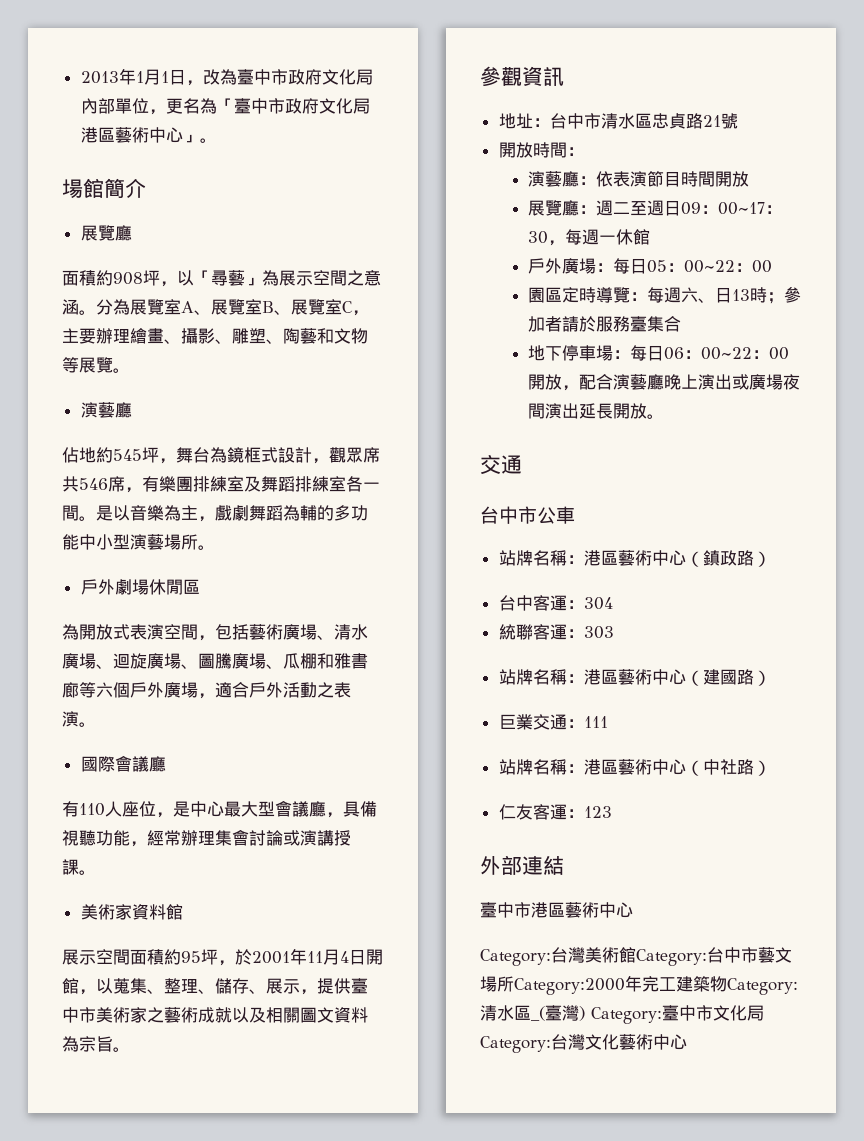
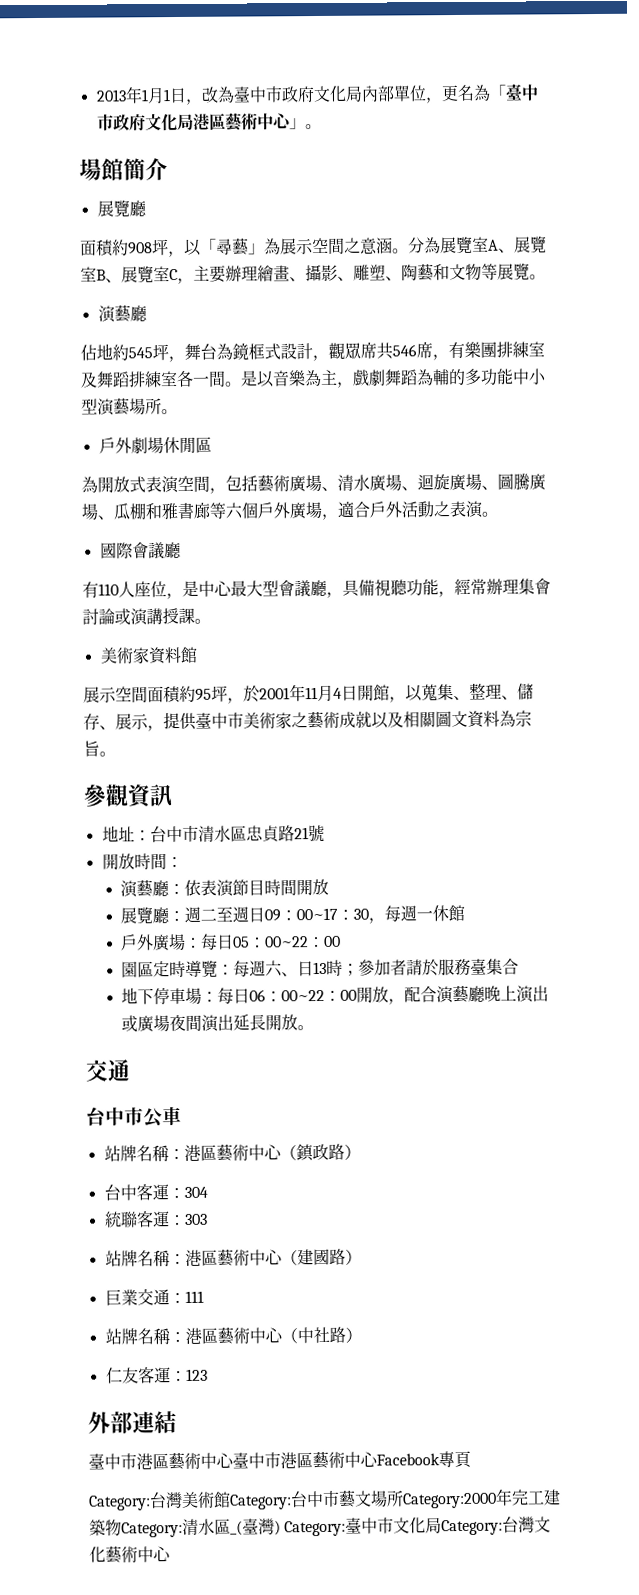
(633, 910) none -> [232,1450,472,1470] 臺中市港區藝術中心Facebook專頁

